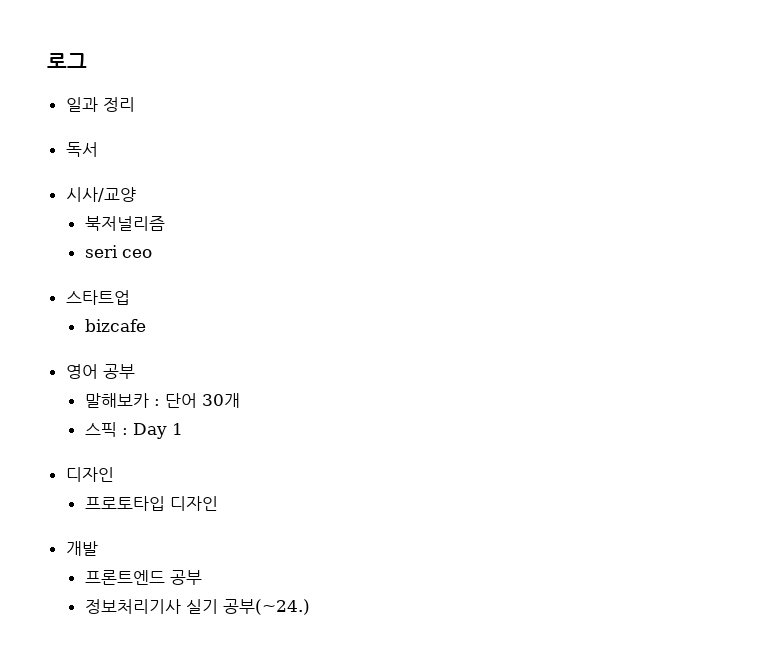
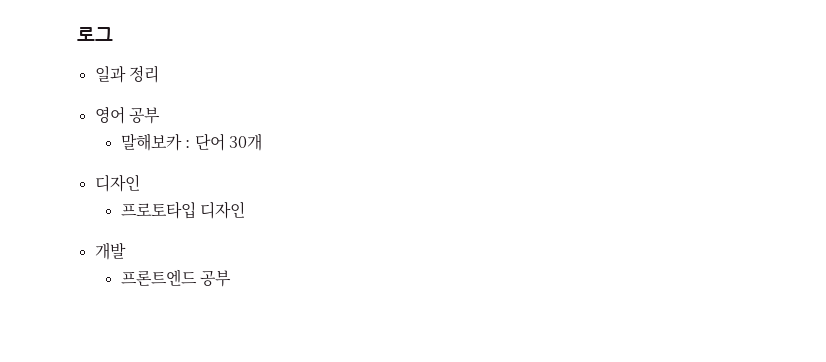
[65,142,98,157] [65,187,136,202] [84,216,165,231] [84,245,152,258] [65,290,130,305] [84,319,146,332] // 독서 // 시사/교양 // 북저널리즘 // seri ceo // 스타트업 // bizcafe -> (159, 74) none
[84,422,183,439] // 스픽 : Day 1 -> (262, 142) none
[84,599,310,615] // 정보처리기사 실기 공부(~24.) -> (232, 278) none

